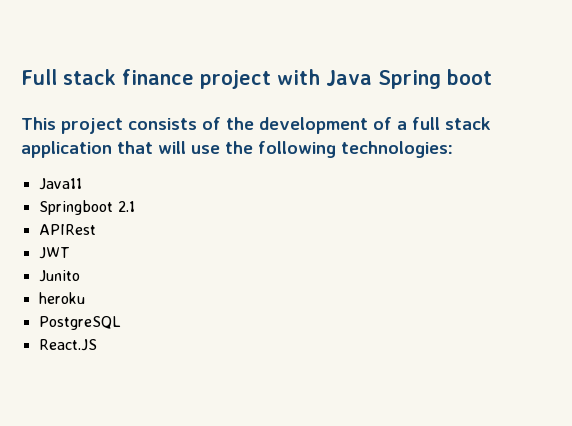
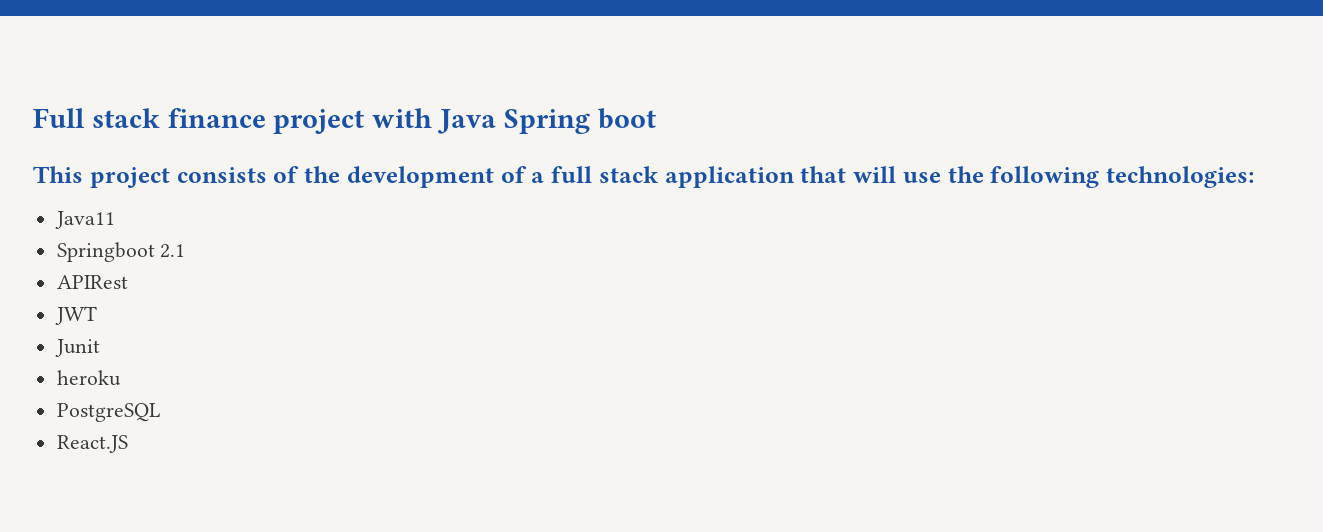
[38,270,80,282] Junito -> [54,339,100,357] Junit

